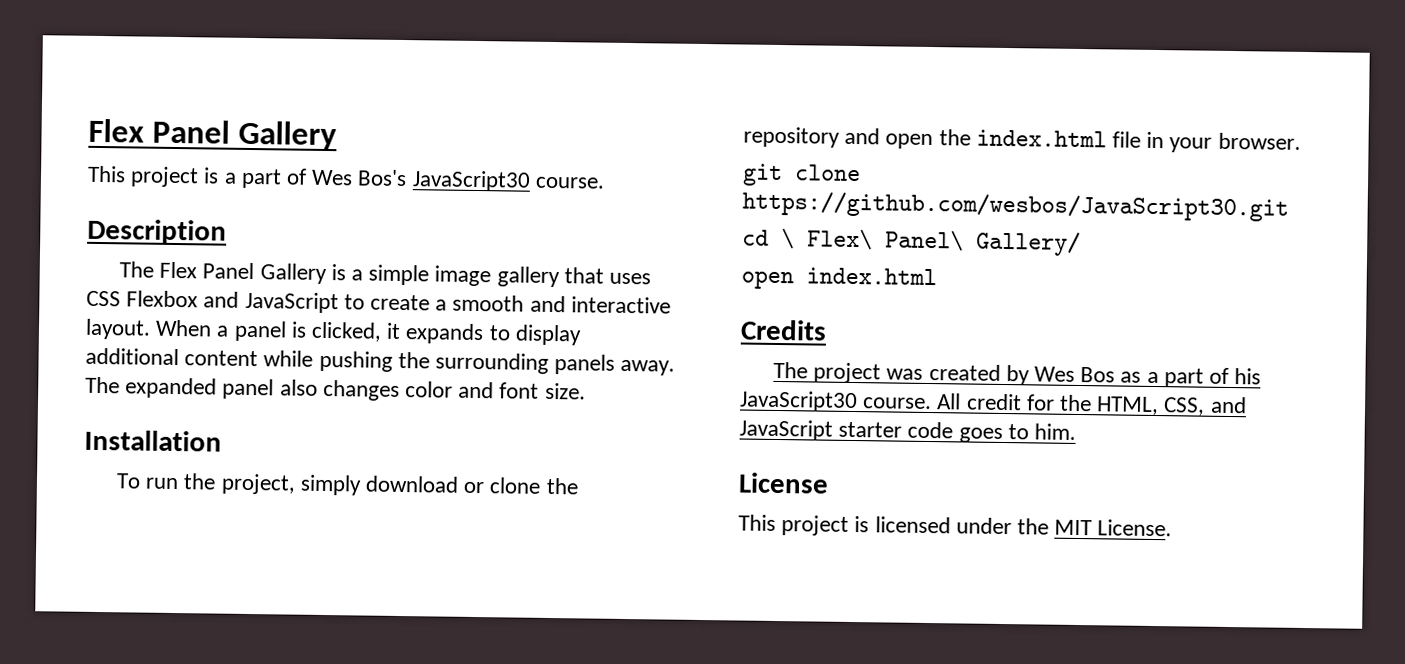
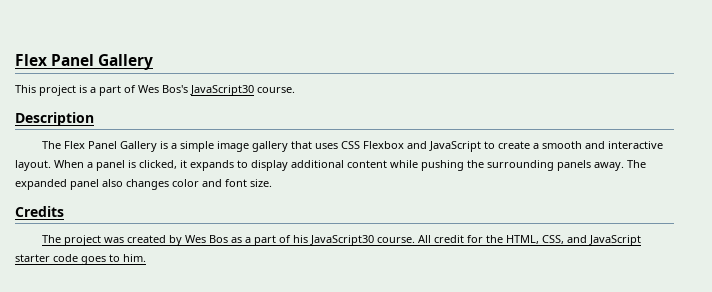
[84,429,222,452] [115,473,579,496] [743,126,1301,153] [742,163,861,187] [742,190,1289,222] [742,228,1081,257] [741,267,937,290] // Installation // To run the project, simply download or clone the repository and open the index.html file in your browser. // git clone https://github.com/wesbos/JavaScript30.git // cd \ Flex\ Panel\ Gallery/ // open index.html -> (272, 183) none
[738,472,829,494] [738,514,1173,537] // License // This project is licensed under the MIT License. -> (146, 258) none

